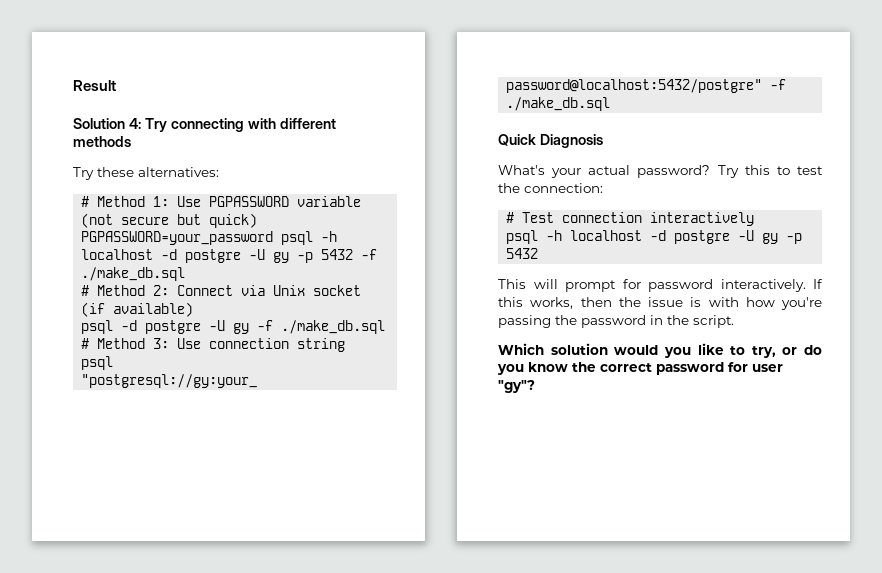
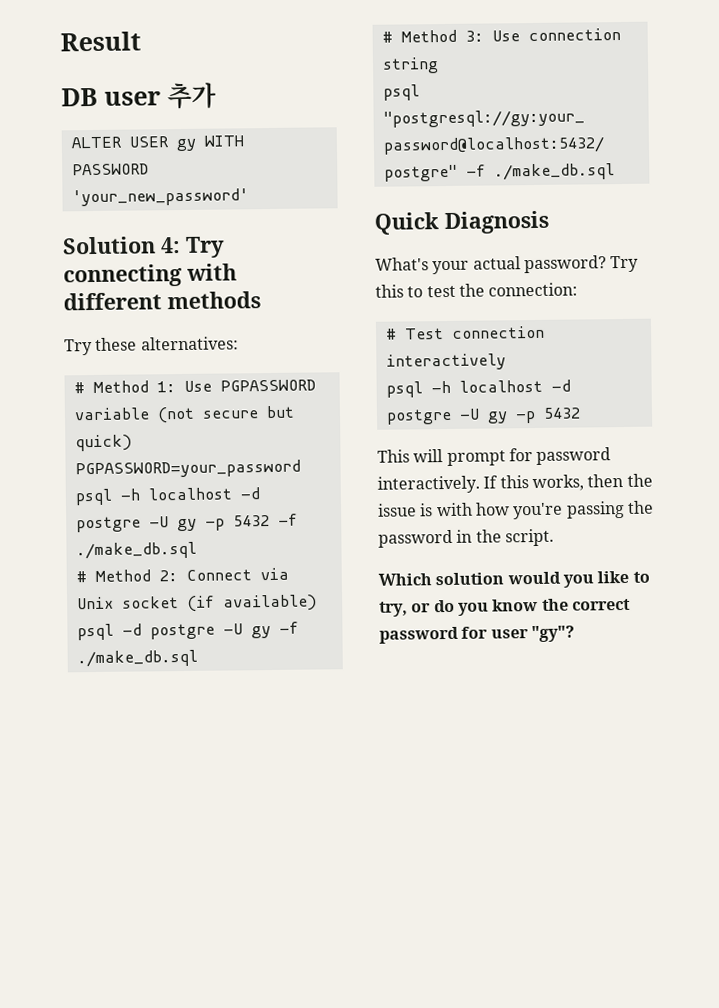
(116, 85) none -> [61,82,217,110] [70,135,244,152] [71,163,149,176] [71,188,249,207] // DB user 추가 // ALTER USER gy WITH PASSWORD 'your_new_password'

